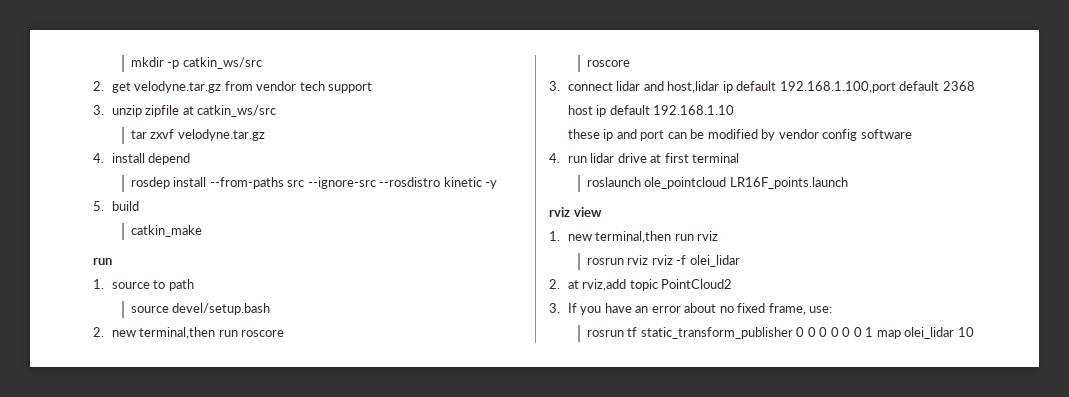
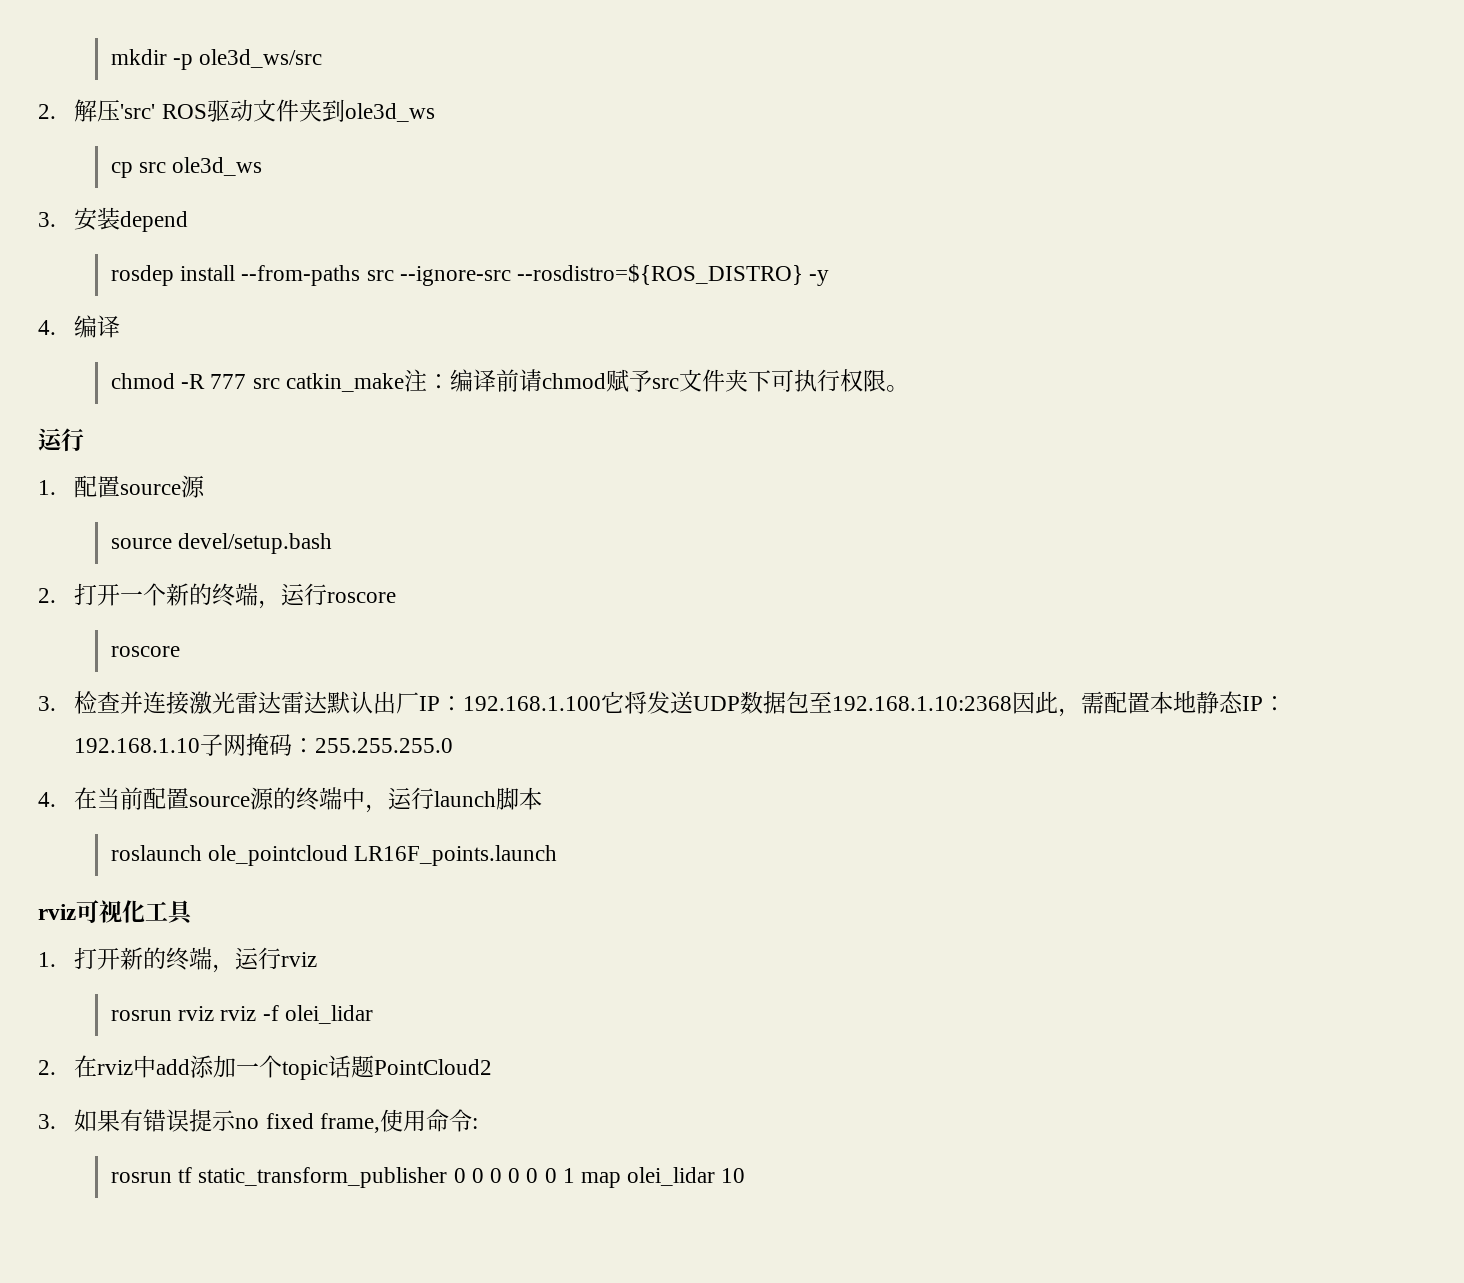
[182,57,262,69] [93,81,373,93] [93,105,277,117] [130,129,265,141] [93,153,145,163] catkin_ws/src // 2. get velodyne.tar.gz from vendor tech support // 3. unzip zipfile at catkin_ws/src // tar zxvf velodyne.tar.gz // 4. install -> [199,49,323,68] [38,99,435,122] [110,157,263,178] [38,207,121,231] ole3d_ws/src // 2.解压'src' ROS驱动文件夹到ole3d_ws // cp src ole3d_ws // 3.安装
[379,177,482,187] --rosdistro kinetic -> [516,264,803,285] --rosdistro=${ROS_DISTRO}
[93,201,139,211] [130,225,202,237] [93,258,112,265] [93,279,194,291] [130,303,271,315] [93,327,285,339] [586,60,630,67] [549,81,975,93] [567,105,735,117] [567,129,912,141] [549,153,740,163] 5. build // catkin_make // run // 1. source to path // source devel/setup.bash // 2. new terminal,then run roscore // roscore // 3. connect lidar and host,lidar ip default 192.168.1.100,port default 2368 // host ip default 192.168.1.10 // these ip and port can be modified by vendor config software // 4. run lidar drive at first terminal -> [38,315,121,338] [110,369,909,392] [38,428,84,452] [38,475,206,498] [110,533,333,554] [38,583,397,609] [110,646,180,657] [38,691,1287,717] [74,733,454,756] [38,787,543,813] 4.编译 // chmod -R 777 src catkin_make注：编译前请chmod赋予src文件夹下可执行权限。 // 运行 // 1.配置source源 // source devel/setup.bash // 2.打开一个新的终端，运行roscore // roscore // 3.检查并连接激光雷达雷达默认出厂IP：192.168.1.100它将发送UDP数据包至192.168.1.10:2368因此，需配置本地静态IP：192.168.1.10子网掩码：255.255.255.0 // 4.在当前配置source源的终端中，运行launch脚本
[573,207,602,217] [549,231,694,243] view // 1. new terminal,then run -> [76,900,194,925] [38,947,282,973] 可视化工具 // 1.打开新的终端，运行
[567,279,733,291] [549,303,833,315] at rviz,add topic PointCloud2 // 3. If you have an error about no fixed frame, use: -> [74,1055,493,1080] [38,1109,478,1133] 在rviz中add添加一个topic话题PointCloud2 // 3.如果有错误提示no fixed frame,使用命令:

